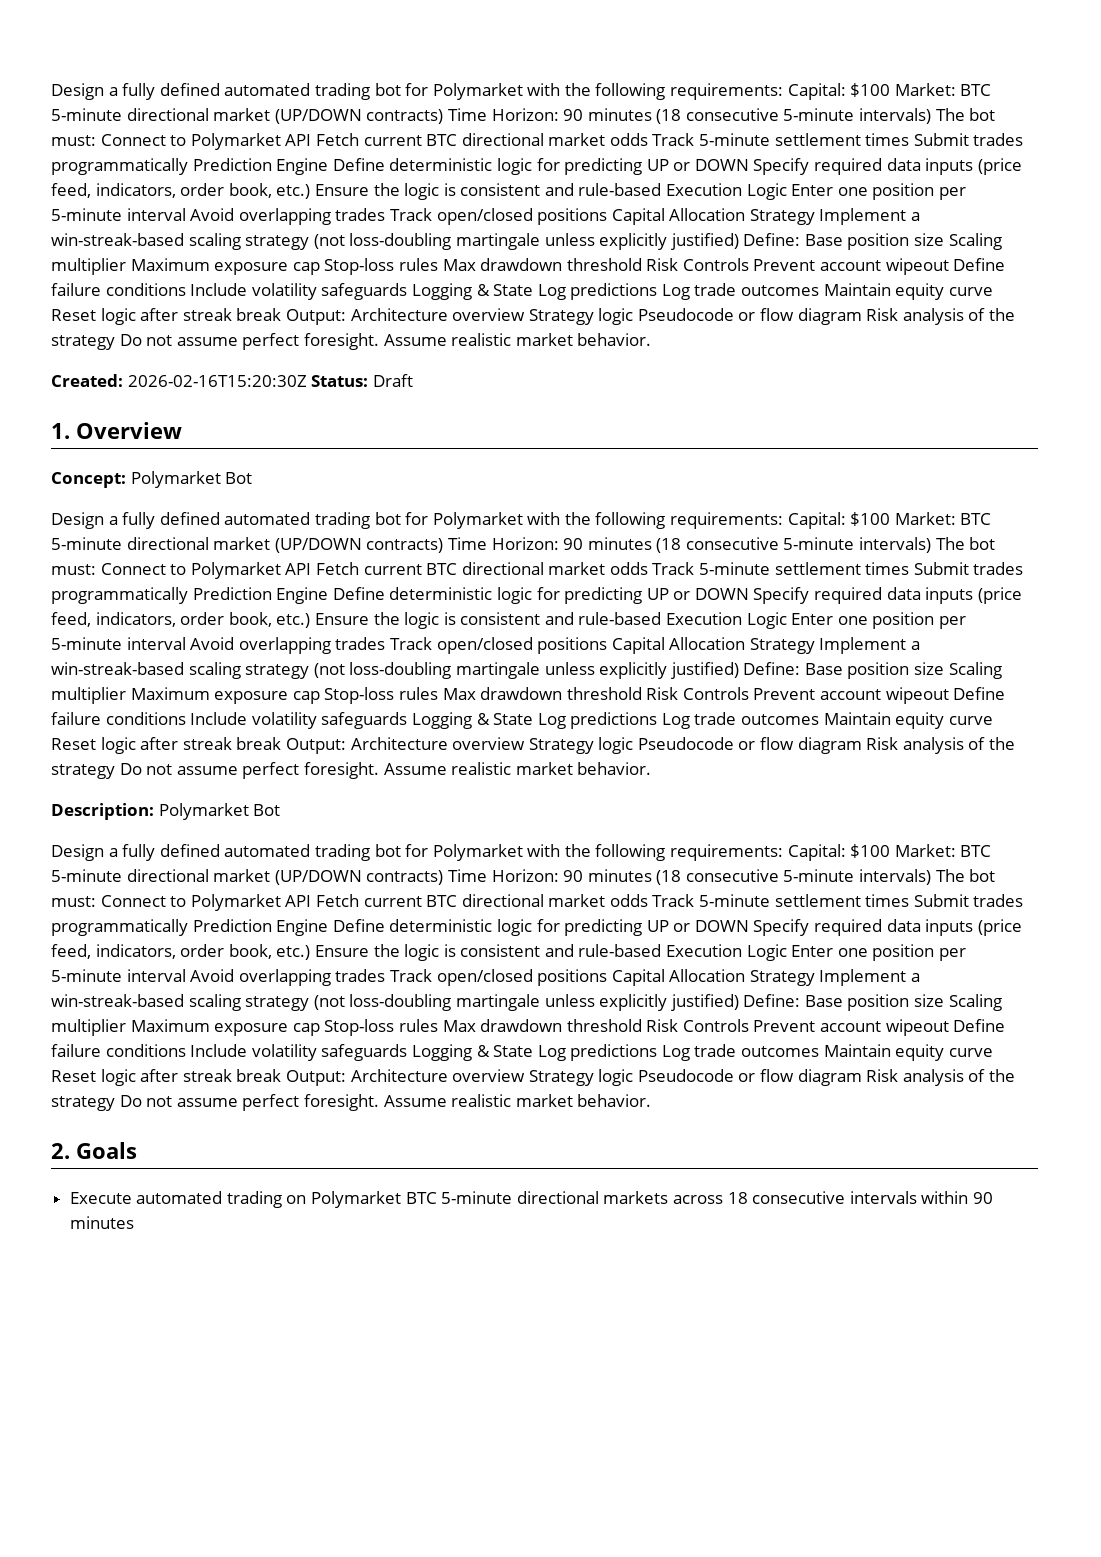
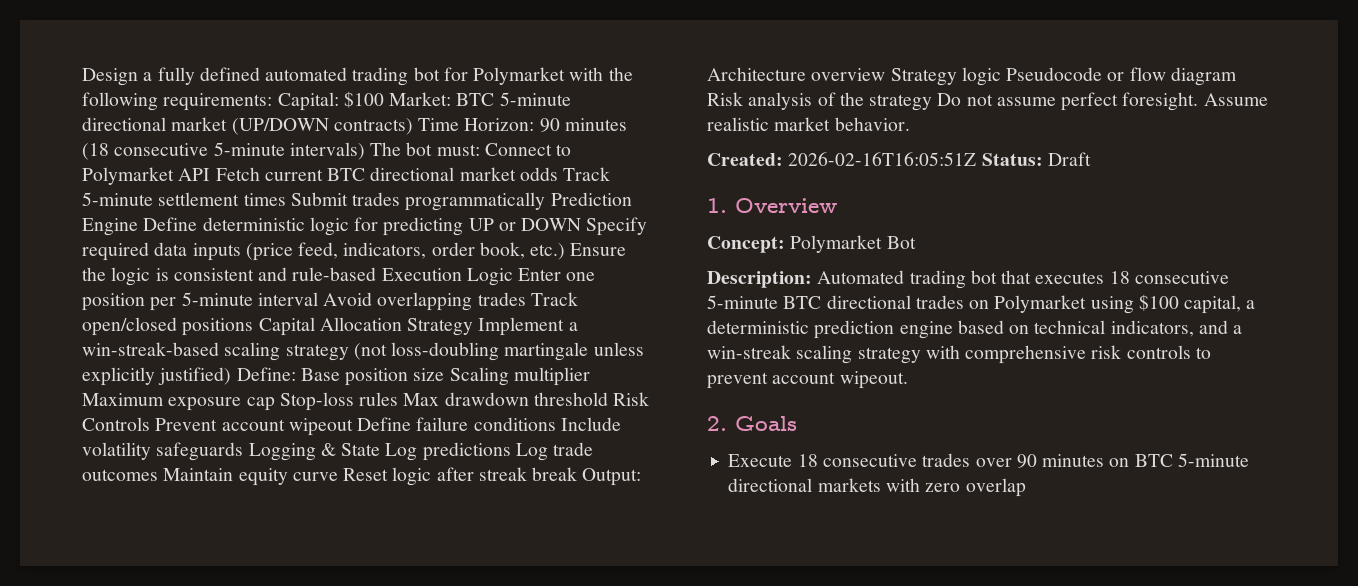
[127,375,307,387] 2026-02-16T15:20:30Z -> [788,152,977,166] 2026-02-16T16:05:51Z
[51,512,992,529] [51,537,996,553] [51,562,1024,579] [51,587,1022,604] [51,612,967,629] [51,637,921,654] [51,662,1002,679] [51,687,1006,704] [51,712,993,729] [51,737,1016,754] [51,762,652,779] [51,803,281,820] [51,844,992,861] [51,869,996,885] [51,894,1024,911] [51,919,1022,936] [51,944,967,961] [51,969,921,986] [51,994,1002,1011] [51,1019,1006,1036] [51,1044,993,1061] [51,1069,1016,1086] [51,1094,652,1111] [51,1142,137,1159] [69,1191,993,1208] [69,1216,134,1229] Design a fully defined automated trading bot for Polymarket with the following requirements: Capital: $100 Market: BTC 5-minute directional market (UP/DOWN contracts) Time Horizon: 90 minutes (18 consecutive 5-minute intervals) The bot must: Connect to Polymarket API Fetch current BTC directional market odds Track 5-minute settlement times Submit trades programmatically Prediction Engine Define deterministic logic for predicting UP or DOWN Specify required data inputs (price feed, indicators, order book, etc.) Ensure the logic is consistent and rule-based Execution Logic Enter one position per 5-minute interval Avoid overlapping trades Track open/closed positions Capital Allocation Strategy Implement a win-streak-based scaling strategy (not loss-doubling martingale unless explicitly justified) Define: Base position size Scaling multiplier Maximum exposure cap Stop-loss rules Max drawdown threshold Risk Controls Prevent account wipeout Define failure conditions Include volatility safeguards Logging & State Log predictions Log trade outcomes Maintain equity curve Reset logic after streak break Output: Architecture overview Strategy logic Pseudocode or flow diagram Risk analysis of the strategy Do not assume perfect foresight. Assume realistic market behavior. // Description: Polymarket Bot // Design a fully defined automated trading bot for Polymarket with the following requirements: Capital: $100 Market: BTC 5-minute directional market (UP/DOWN contracts) Time Horizon: 90 minutes (18 consecutive 5-minute intervals) The bot must: Connect to Polymarket API Fetch current BTC directional market odds Track 5-minute settlement times Submit trades programmatically Prediction Engine Define deterministic logic for predicting UP or DOWN Specify required data inputs (price feed, indicators, order book, etc.) Ensure the logic is consistent and rule-based Execution Logic Enter one position per 5-minute interval Avoid overlapping trades Track open/closed positions Capital Allocation Strategy Implement a win-streak-based scaling strategy (not loss-doubling martingale unless explicitly justified) Define: Base position size Scaling multiplier Maximum exposure cap Stop-loss rules Max drawdown threshold Risk Controls Prevent account wipeout Define failure conditions Include volatility safeguards Logging & State Log predictions Log trade outcomes Maintain equity curve Reset logic after streak break Output: Architecture overview Strategy logic Pseudocode or flow diagram Risk analysis of the strategy Do not assume perfect foresight. Assume realistic market behavior. // 2. Goals // Execute automated trading on Polymarket BTC 5-minute directional markets across 18 consecutive intervals within 90 minutes -> [707,270,1229,289] [707,294,1256,314] [707,320,1243,339] [707,345,1211,364] [707,371,908,389] [707,416,797,431] [728,453,1249,468] [728,478,1026,497] Description: Automated trading bot that executes 18 consecutive 5-minute BTC directional trades on Polymarket using $100 capital, a deterministic prediction engine based on technical indicators, and a win-streak scaling strategy with comprehensive risk controls to prevent account wipeout. // 2. Goals // Execute 18 consecutive trades over 90 minutes on BTC 5-minute directional markets with zero overlap

